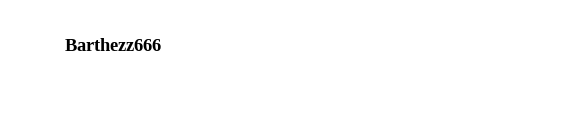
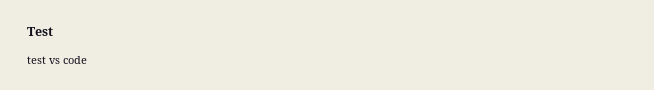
[65,38,161,51] Barthezz666 -> [27,27,53,36] [27,56,87,64] Test // test vs code

